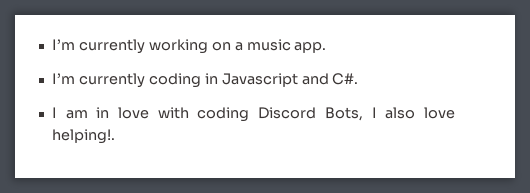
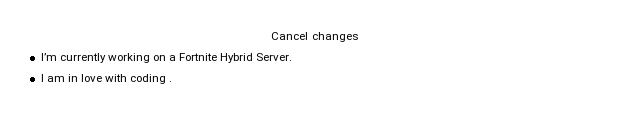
(51, 44) none -> [271,32,359,42] Cancel changes //
[246,39,327,53] [51,73,359,88] music app. // I’m currently coding in Javascript and C#. -> [179,53,293,63] Fortnite Hybrid Server.
[258,107,455,121] [51,129,115,144] Discord Bots, I also love helping!. -> [169,81,173,82] .

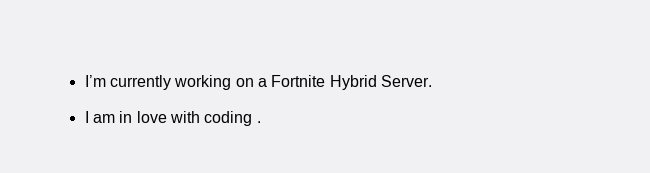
[271,32,359,42] Cancel changes // -> (84, 81) none

